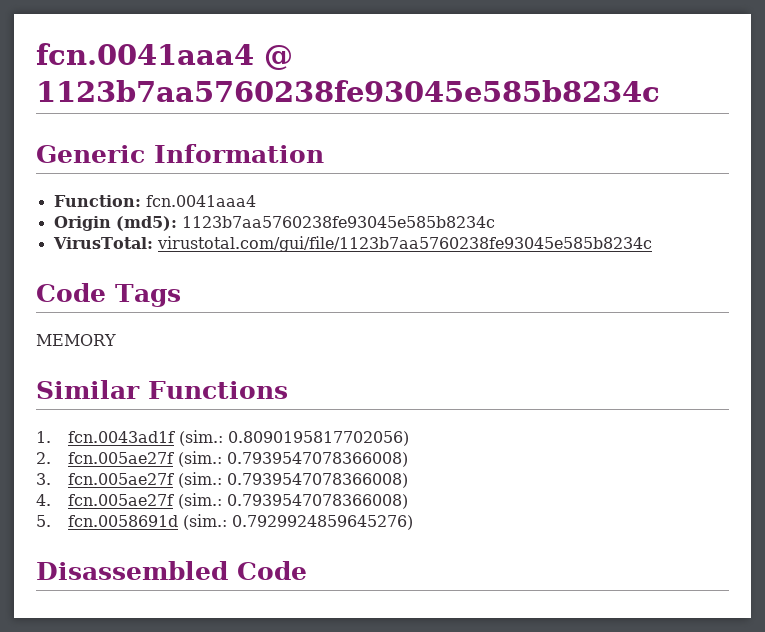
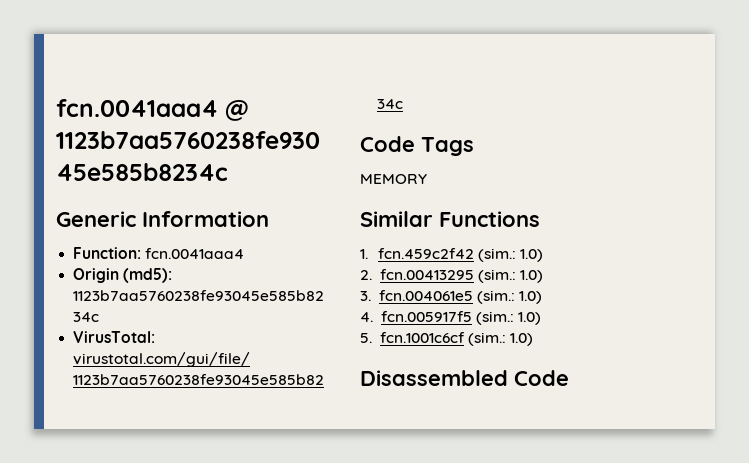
[67,430,409,446] [36,451,408,467] [36,472,408,488] [36,493,408,509] [36,514,413,530] fcn.0043ad1f (sim.: 0.8090195817702056) // 2. fcn.005ae27f (sim.: 0.7939547078366008) // 3. fcn.005ae27f (sim.: 0.7939547078366008) // 4. fcn.005ae27f (sim.: 0.7939547078366008) // 5. fcn.0058691d (sim.: 0.7929924859645276) -> [378,248,544,262] [360,269,544,283] [360,290,543,304] [360,311,542,325] [360,332,534,346] fcn.459c2f42 (sim.: 1.0) // 2. fcn.00413295 (sim.: 1.0) // 3. fcn.004061e5 (sim.: 1.0) // 4. fcn.005917f5 (sim.: 1.0) // 5. fcn.1001c6cf (sim.: 1.0)

